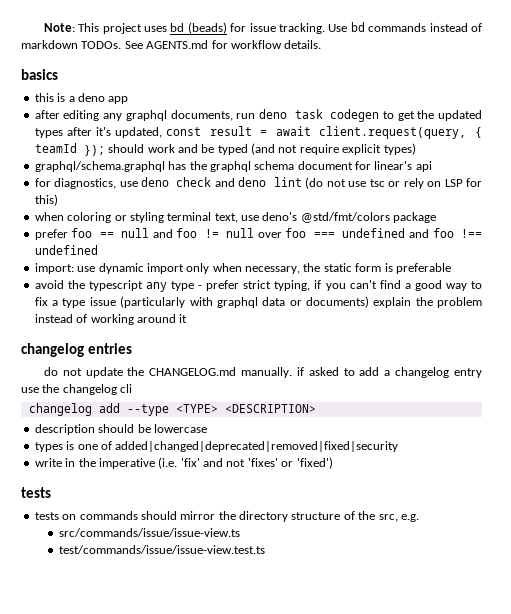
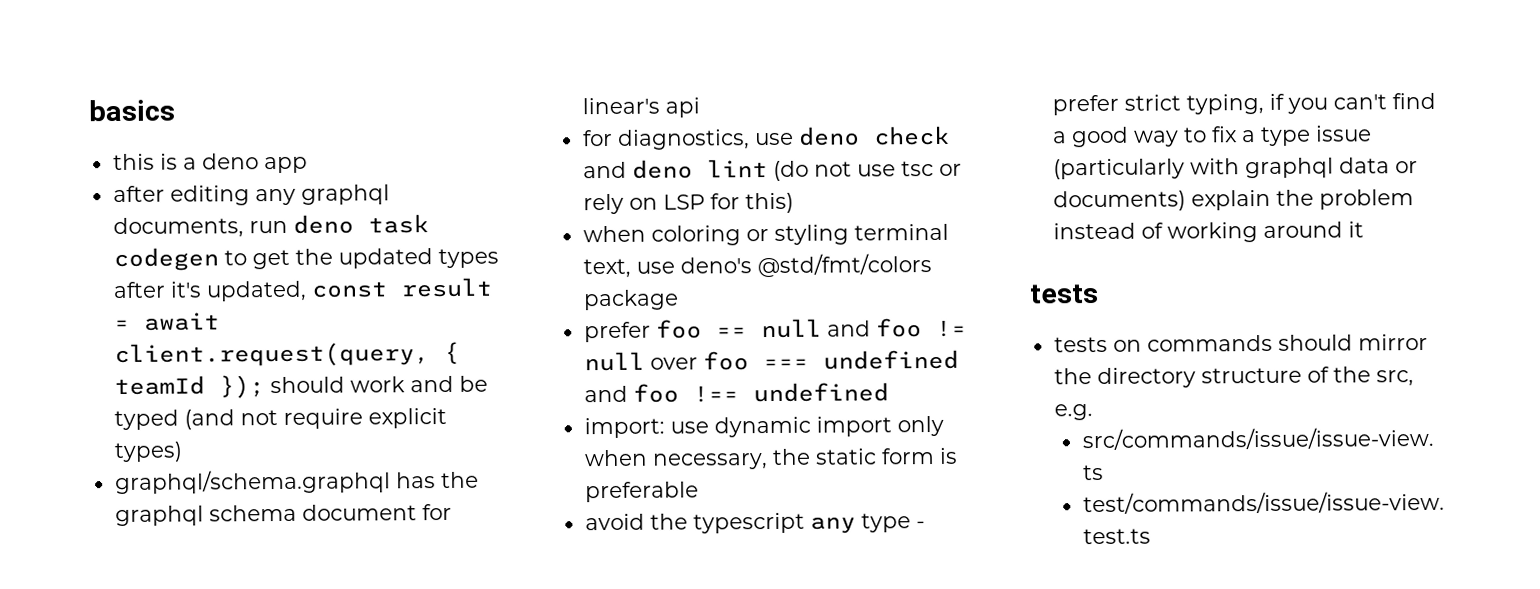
[43,22,483,34] [21,40,322,49] Note: This project uses bd (beads) for issue tracking. Use bd commands instead of markdown TODOs. See AGENTS.md for workflow details. // -> (88, 110) none
[21,343,132,357] [43,367,483,378] [21,384,133,395] [28,403,316,416] [34,424,207,435] [34,441,399,452] [34,457,333,469] // changelog entries // do not update the CHANGELOG.md manually. if asked to add a changelog entry use the changelog cli // changelog add --type <TYPE> <DESCRIPTION> // description should be lowercase // types is one of added|changed|deprecated|removed|fixed|security // write in the imperative (i.e. 'fix' and not 'fixes' or 'fixed') -> (1364, 229) none

